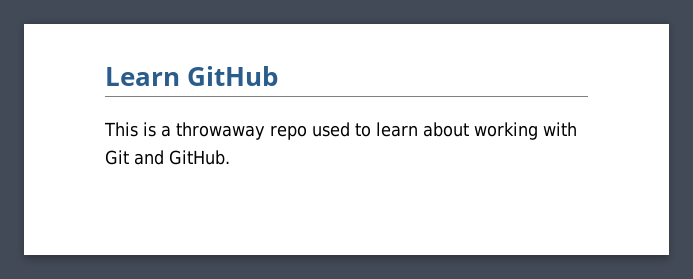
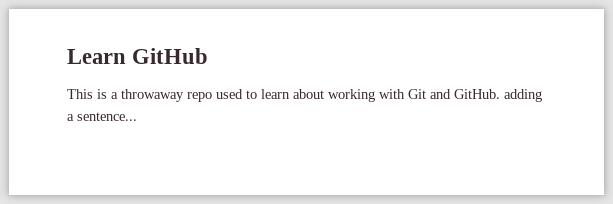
(230, 157) none -> [504,89,542,102] [67,112,137,121] adding a sentence...

